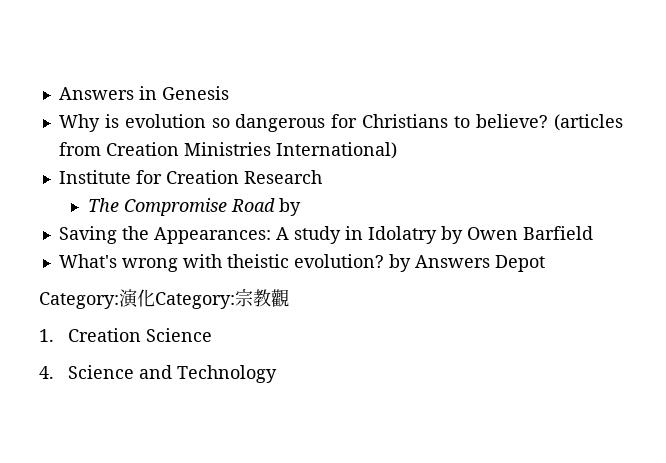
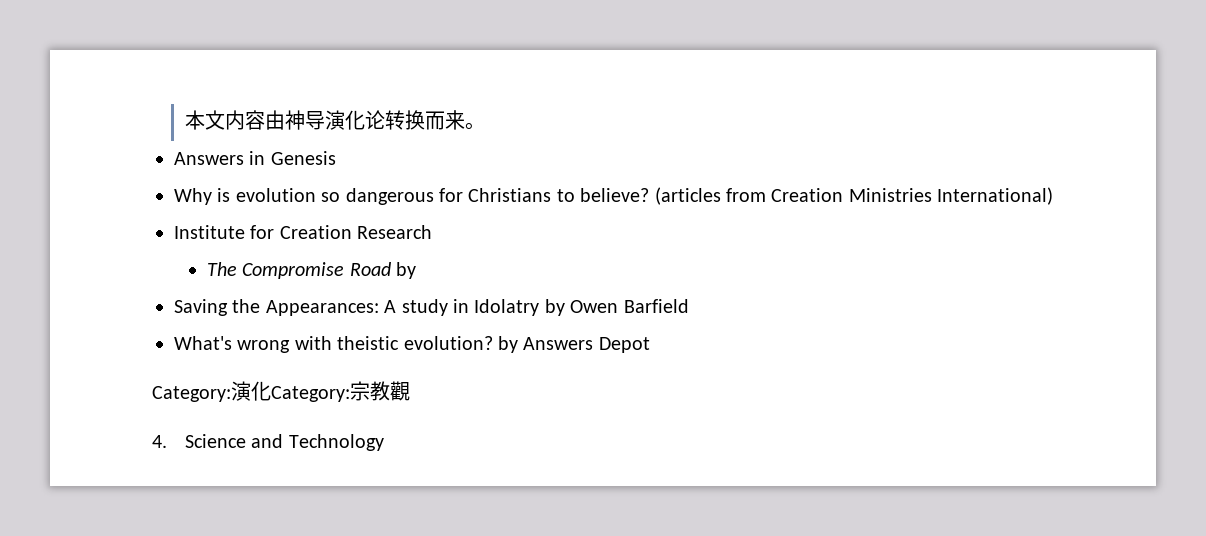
(58, 93) none -> [184,110,485,130] 本文内容由神导演化论转换而来。 //
[39,328,212,342] // 1. Creation Science -> (410, 391) none

